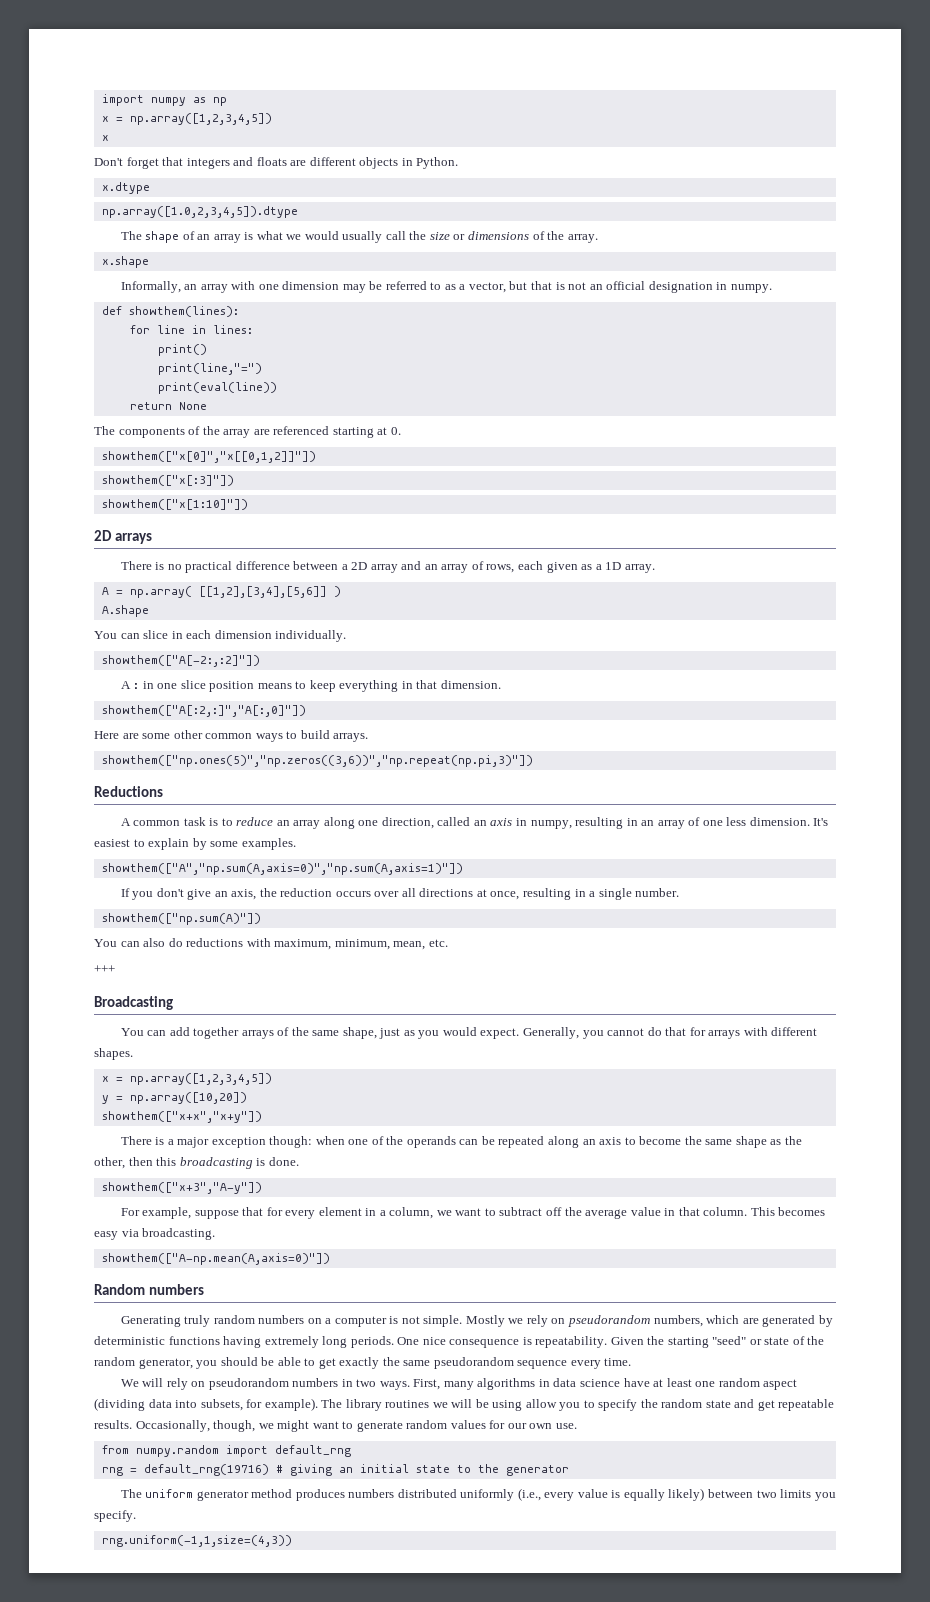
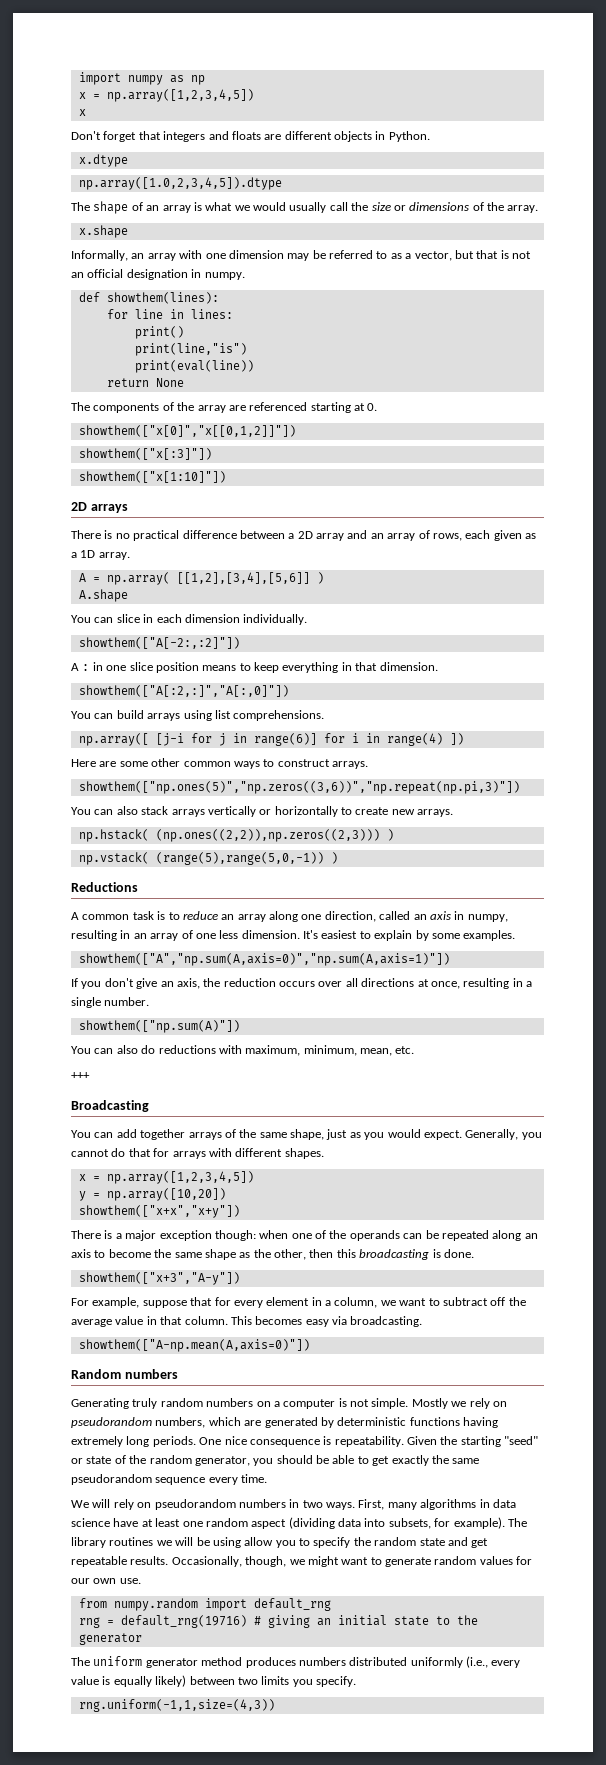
[157,363,262,375] print(line,"=") -> [134,343,247,356] print(line,"is")
(306, 711) none -> [71,710,325,721] [78,733,464,746] // You can build arrays using list comprehensions. // np.array([ [j-i for j in range(6)] for i in range(4) ])
[300,730,330,739] build -> [277,759,330,767] construct
(533, 761) none -> [71,806,454,817] [78,829,394,842] [78,852,338,865] // You can also stack arrays vertically or horizontally to create new arrays. // np.hstack( (np.ones((2,2)),np.zeros((2,3))) ) // np.vstack( (range(5),range(5,0,-1)) )

